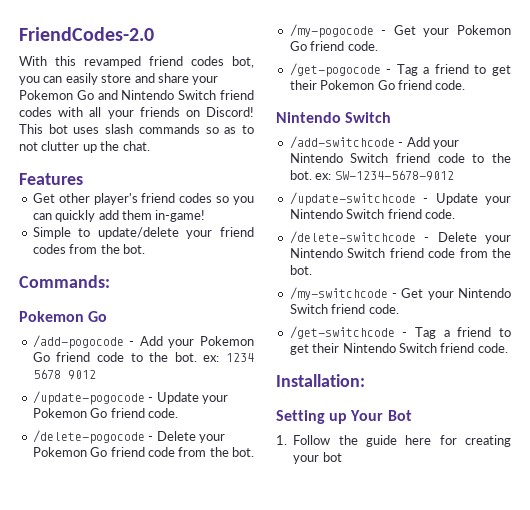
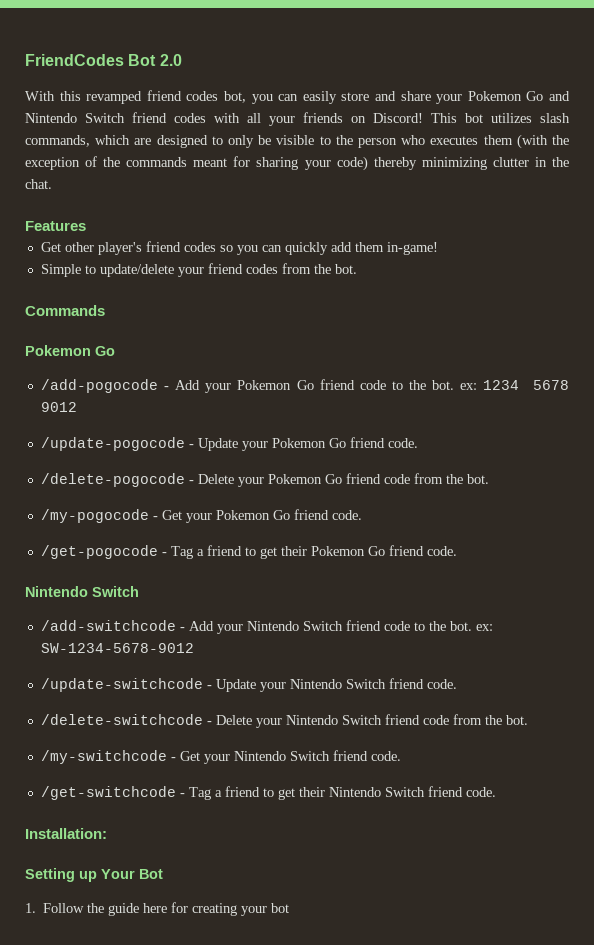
[19,27,154,41] FriendCodes-2.0 -> [25,54,182,66] FriendCodes Bot 2.0
[73,124,254,134] [19,141,97,153] uses slash commands so as to not clutter up -> [491,113,570,123] [25,134,569,149] [25,156,547,171] utilizes slash commands, which are designed to only be visible to the person who executes them (with the exception of the commands meant for sharing your code) thereby minimizing clutter in
[19,275,110,288] Commands: -> [25,305,105,316] Commands

